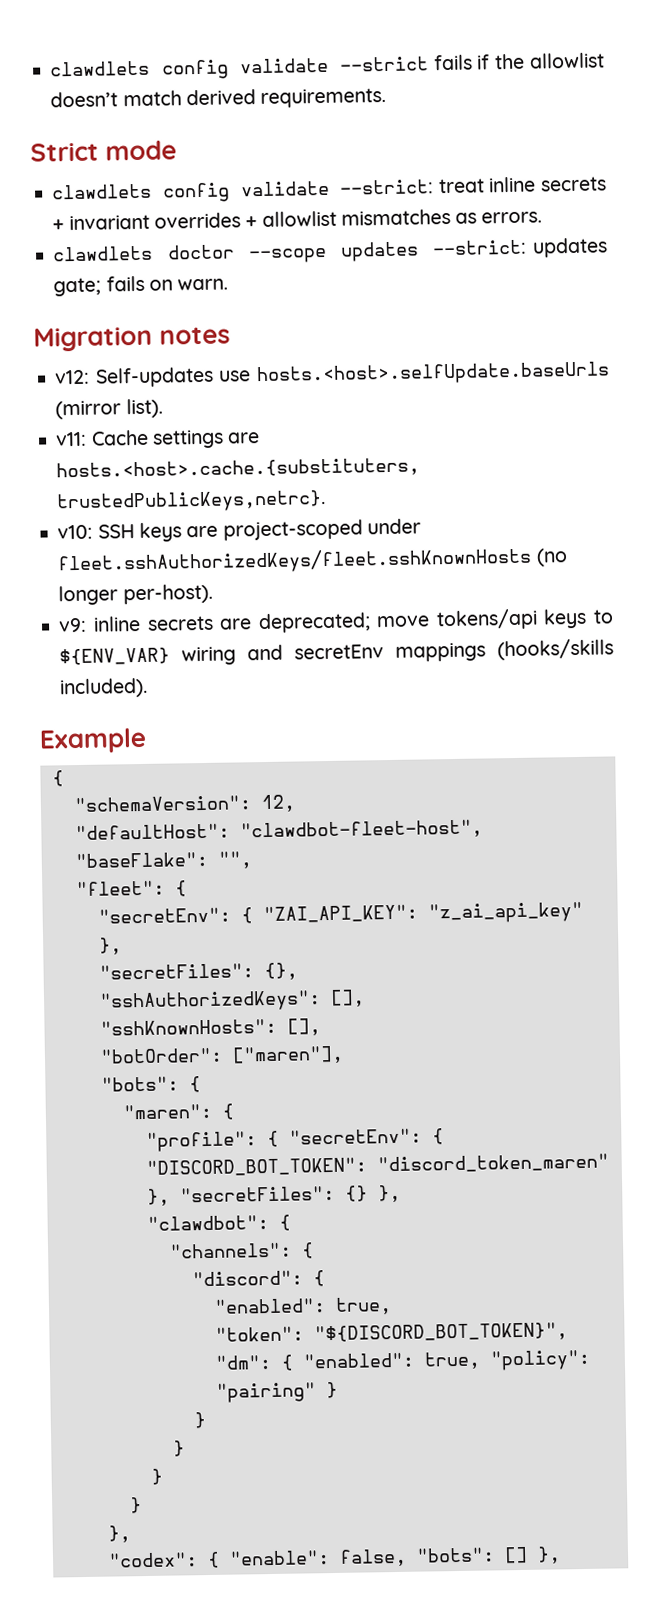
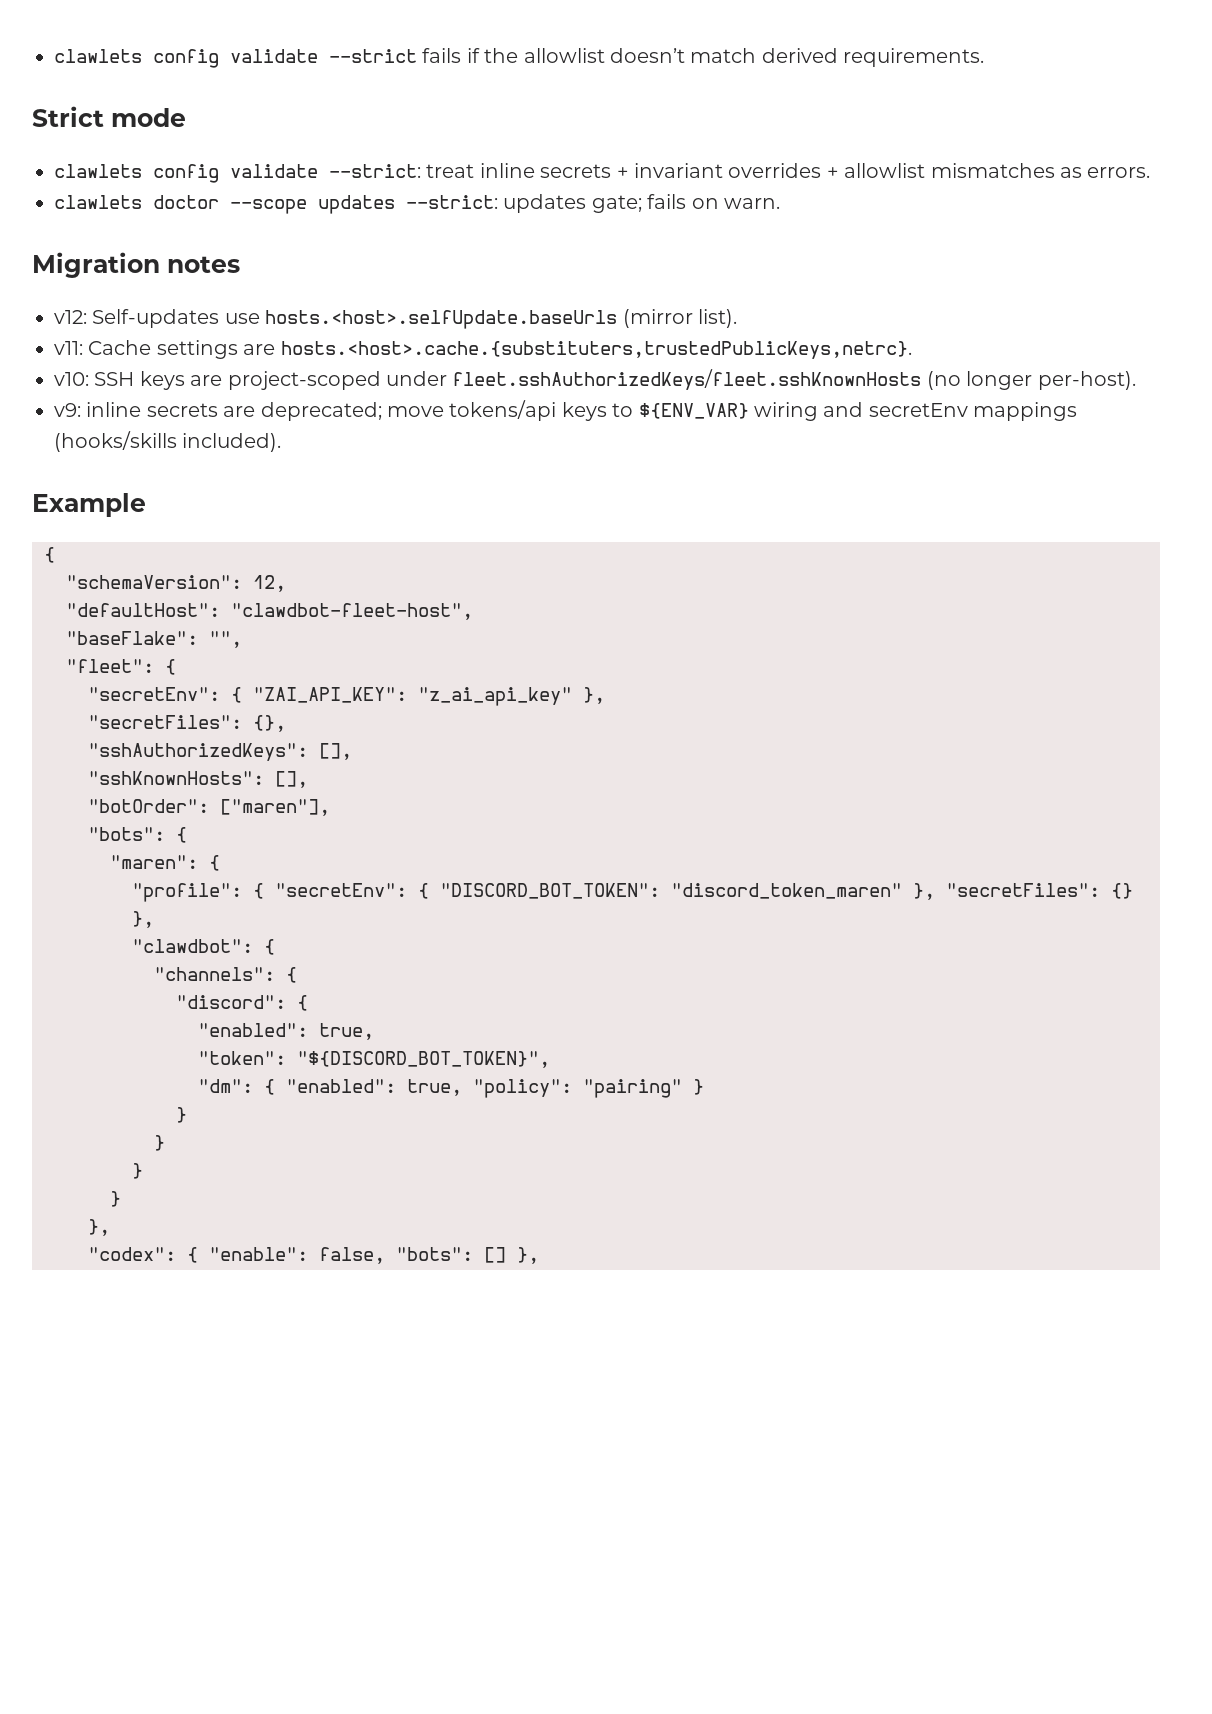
[50,60,151,77] clawdlets -> [54,49,142,63] clawlets
[51,183,153,200] clawdlets -> [54,164,142,178] clawlets
[52,245,154,262] clawdlets -> [54,195,142,209] clawlets

